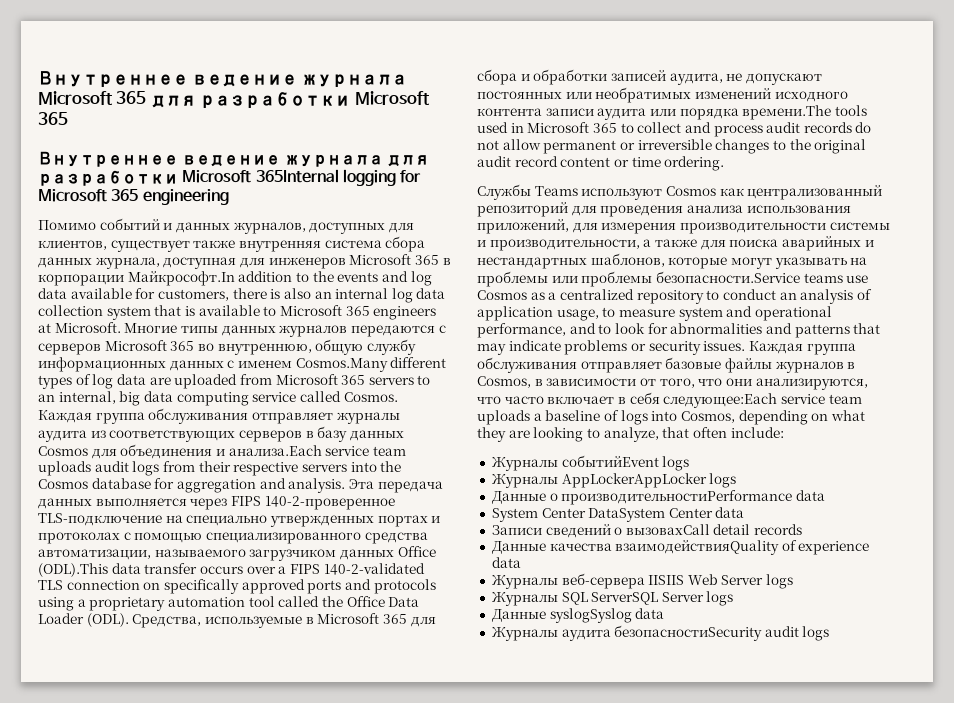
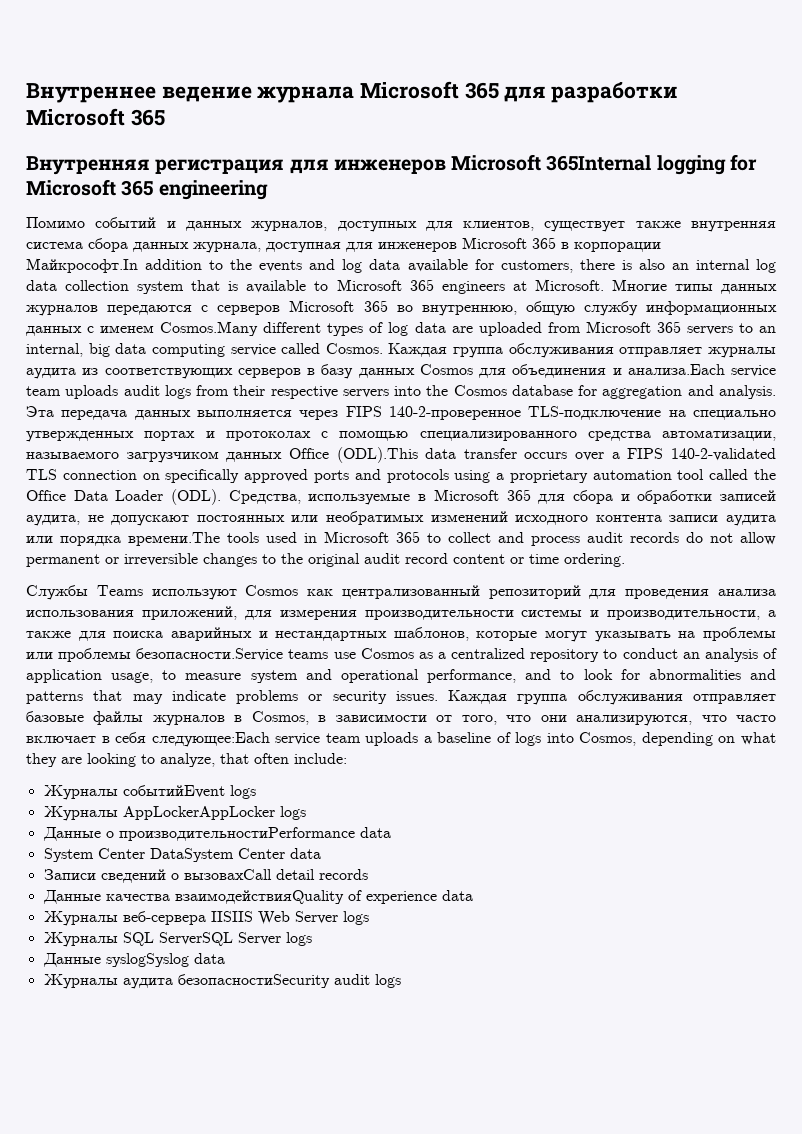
[38,151,429,167] [38,170,178,186] Внутреннее ведение журнала для разработки -> [26,156,446,175] Внутренняя регистрация для инженеров

